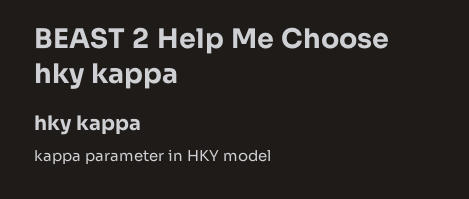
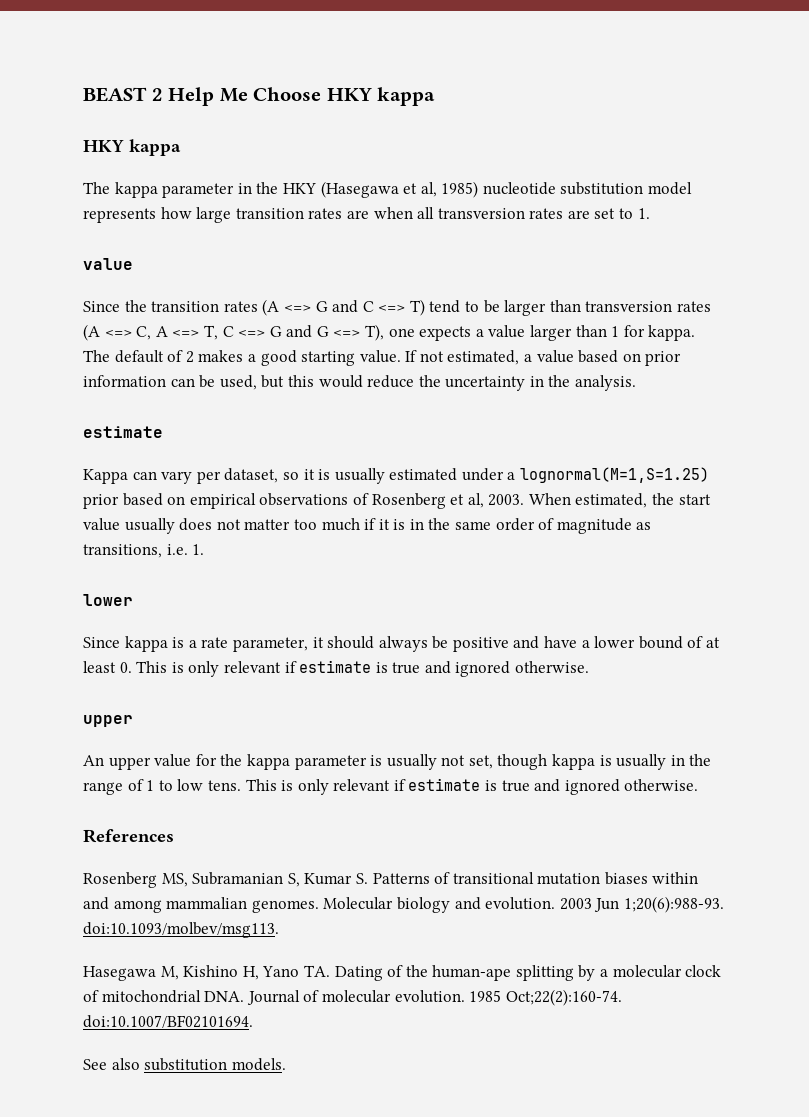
[34,63,179,89] [34,115,142,135] hky kappa // hky kappa // -> [326,87,436,106] [83,139,181,156] [83,182,110,194] HKY kappa // HKY kappa // The
[187,150,272,162] HKY model -> [256,181,693,198] [83,207,650,223] [83,258,133,270] [83,299,712,316] [83,324,696,341] [83,350,682,366] [83,375,637,391] [83,426,163,438] [83,467,710,484] [83,493,711,509] [83,518,652,534] [83,544,205,558] [83,594,133,606] [83,636,721,652] [83,660,590,677] [83,715,133,727] [83,754,712,770] [83,778,699,795] [83,829,174,843] [83,872,699,888] [83,896,724,913] [83,922,279,938] [83,965,722,981] [83,989,622,1006] [83,1015,253,1028] [83,1058,286,1071] the HKY (Hasegawa et al, 1985) nucleotide substitution model represents how large transition rates are when all transversion rates are set to 1. // value // Since the transition rates (A <=> G and C <=> T) tend to be larger than transversion rates (A <=> C, A <=> T, C <=> G and G <=> T), one expects a value larger than 1 for kappa. The default of 2 makes a good starting value. If not estimated, a value based on prior information can be used, but this would reduce the uncertainty in the analysis. // estimate // Kappa can vary per dataset, so it is usually estimated under a lognormal(M=1,S=1.25) prior based on empirical observations of Rosenberg et al, 2003. When estimated, the start value usually does not matter too much if it is in the same order of magnitude as transitions, i.e. 1. // lower // Since kappa is a rate parameter, it should always be positive and have a lower bound of at least 0. This is only relevant if estimate is true and ignored otherwise. // upper // An upper value for the kappa parameter is usually not set, though kappa is usually in the range of 1 to low tens. This is only relevant if estimate is true and ignored otherwise. // References // Rosenberg MS, Subramanian S, Kumar S. Patterns of transitional mutation biases within and among mammalian genomes. Molecular biology and evolution. 2003 Jun 1;20(6):988-93. doi:10.1093/molbev/msg113. // Hasegawa M, Kishino H, Yano TA. Dating of the human-ape splitting by a molecular clock of mitochondrial DNA. Journal of molecular evolution. 1985 Oct;22(2):160-74. doi:10.1007/BF02101694. // See also substitution models.

